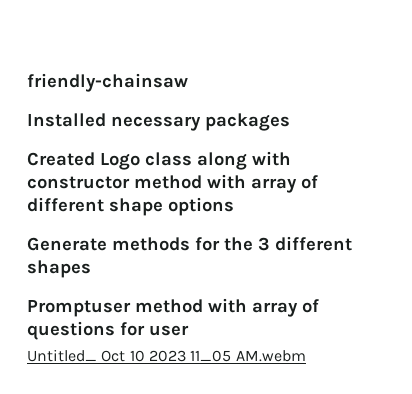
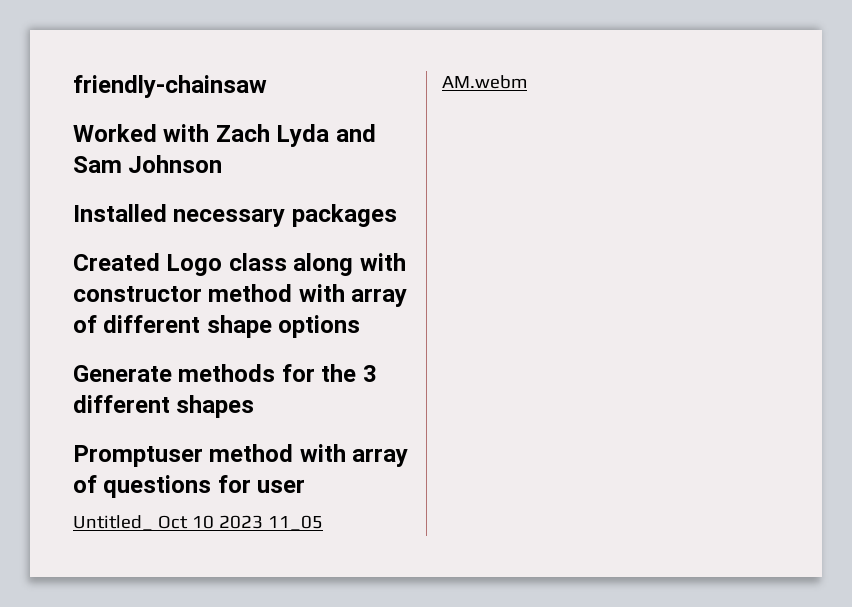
(188, 82) none -> [73,124,376,147] [73,155,223,173] // Worked with Zach Lyda and Sam Johnson

